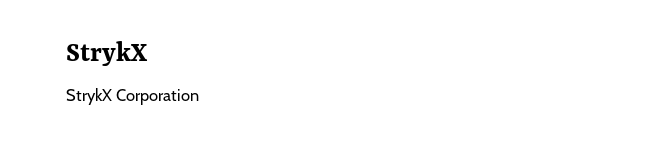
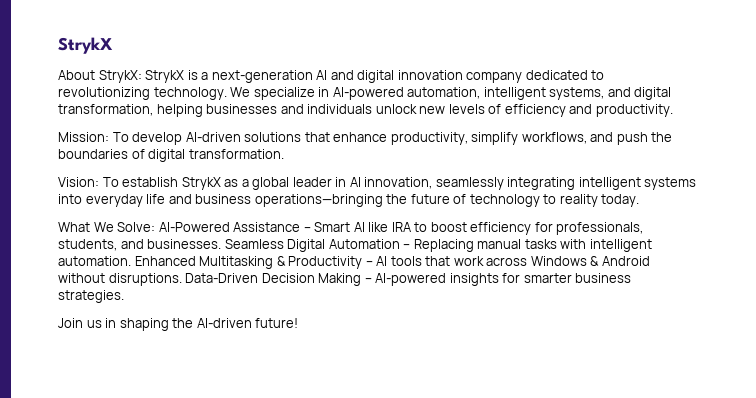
[66,88,200,105] StrykX Corporation -> [58,70,605,83] [58,87,672,100] [58,104,673,117] [58,132,673,145] [58,149,284,162] [58,177,697,190] [58,194,640,207] [58,222,644,235] [58,239,652,252] [58,256,650,269] [58,273,632,286] [58,290,124,303] [58,318,299,331] About StrykX: StrykX is a next-generation AI and digital innovation company dedicated to revolutionizing technology. We specialize in AI-powered automation, intelligent systems, and digital transformation, helping businesses and individuals unlock new levels of efficiency and productivity. // Mission: To develop AI-driven solutions that enhance productivity, simplify workflows, and push the boundaries of digital transformation. // Vision: To establish StrykX as a global leader in AI innovation, seamlessly integrating intelligent systems into everyday life and business operations—bringing the future of technology to reality today. // What We Solve: AI-Powered Assistance – Smart AI like IRA to boost efficiency for professionals, students, and businesses. Seamless Digital Automation – Replacing manual tasks with intelligent automation. Enhanced Multitasking & Productivity – AI tools that work across Windows & Android without disruptions. Data-Driven Decision Making – AI-powered insights for smarter business strategies. // Join us in shaping the AI-driven future!

